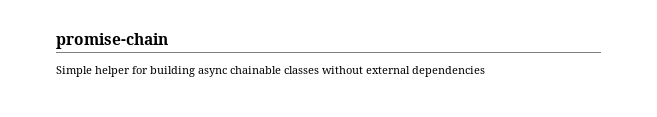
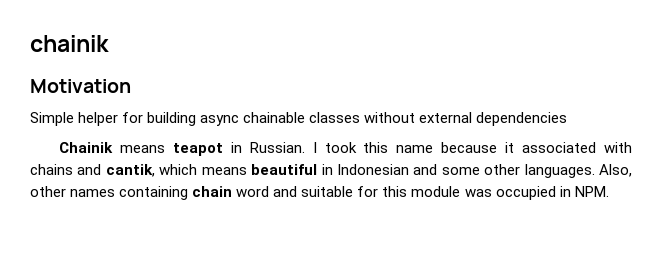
[56,33,168,49] promise-chain -> [30,35,109,52] [30,79,131,93] chainik // Motivation
(485, 71) none -> [59,142,632,156] [30,164,633,178] [30,186,609,200] // Chainik means teapot in Russian. I took this name because it associated with chains and cantik, which means beautiful in Indonesian and some other languages. Also, other names containing chain word and suitable for this module was occupied in NPM.

